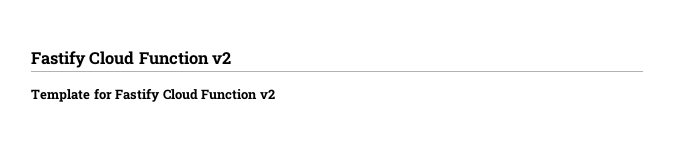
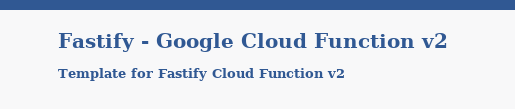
[31,51,86,68] Fastify -> [58,33,234,52] Fastify - Google

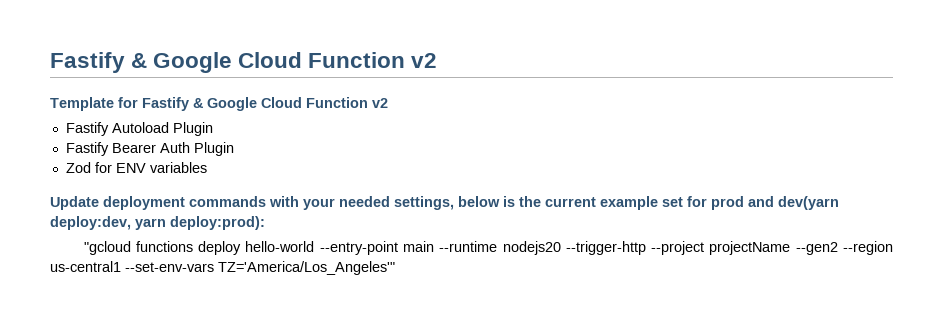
[58,33,149,52] Fastify - -> [50,52,148,73] Fastify &
[211,68,345,78] Cloud Function v2 -> [193,97,388,111] [65,122,213,136] [65,142,234,156] [65,162,207,173] [50,196,839,210] [50,216,265,230] [83,241,894,255] [50,261,395,275] & Google Cloud Function v2 // Fastify Autoload Plugin // Fastify Bearer Auth Plugin // Zod for ENV variables // Update deployment commands with your needed settings, below is the current example set for prod and dev(yarn deploy:dev, yarn deploy:prod): // "gcloud functions deploy hello-world --entry-point main --runtime nodejs20 --trigger-http --project projectName --gen2 --region us-central1 --set-env-vars TZ='America/Los_Angeles'"

